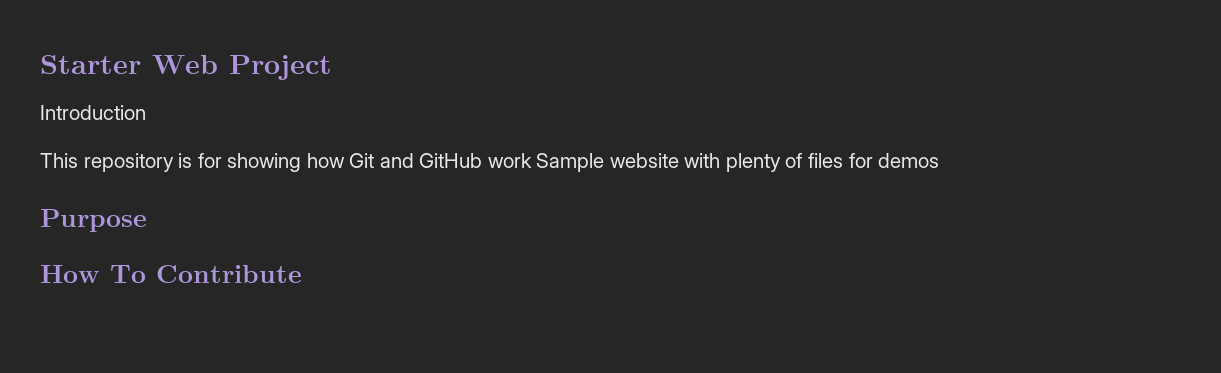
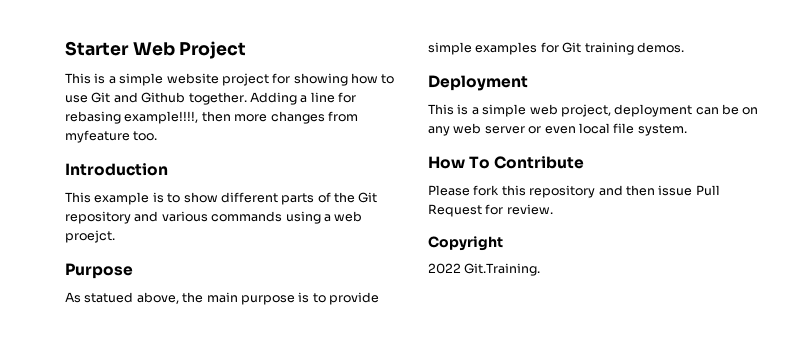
[40,105,146,120] [40,153,940,172] [40,209,147,232] [40,265,302,283] Introduction // This repository is for showing how Git and GitHub work Sample website with plenty of files for demos // Purpose // How To Contribute -> [65,73,395,86] [65,92,356,105] [65,111,358,124] [65,130,158,143] [65,163,168,176] [65,192,378,205] [65,211,363,224] [65,230,115,243] [65,263,133,279] [65,292,379,305] [428,42,684,55] [428,75,528,91] [428,104,759,117] [428,123,687,136] [428,156,585,169] [428,185,720,198] [428,204,553,217] [428,236,503,251] [428,263,541,276] This is a simple website project for showing how to use Git and Github together. Adding a line for rebasing example!!!!, then more changes from myfeature too. // Introduction // This example is to show different parts of the Git repository and various commands using a web proejct. // Purpose // As statued above, the main purpose is to provide simple examples for Git training demos. // Deployment // This is a simple web project, deployment can be on any web server or even local file system. // How To Contribute // Please fork this repository and then issue Pull Request for review. // Copyright // 2022 Git.Training.

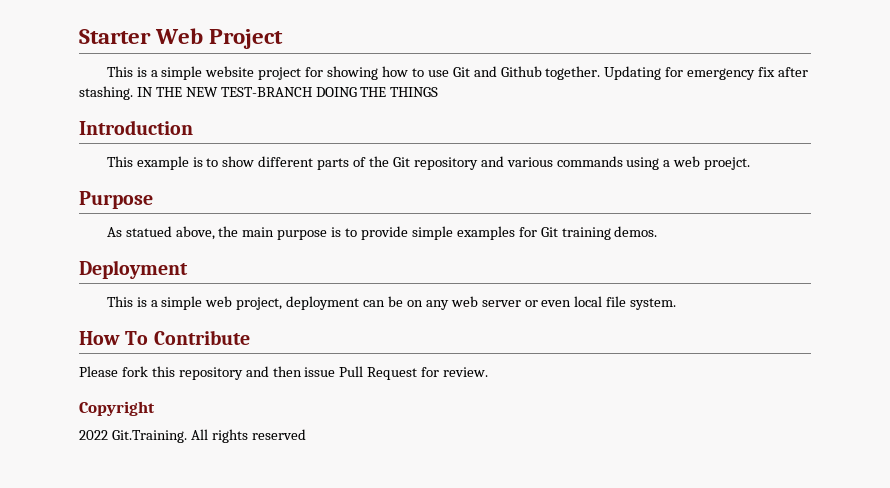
[249,92,356,105] [65,111,358,124] [65,130,158,143] Adding a line for rebasing example!!!!, then more changes from myfeature too. -> [604,66,809,80] [79,86,439,100] Updating for emergency fix after stashing. IN THE NEW TEST-BRANCH DOING THE THINGS
(541, 269) none -> [190,429,306,443] All rights reserved

